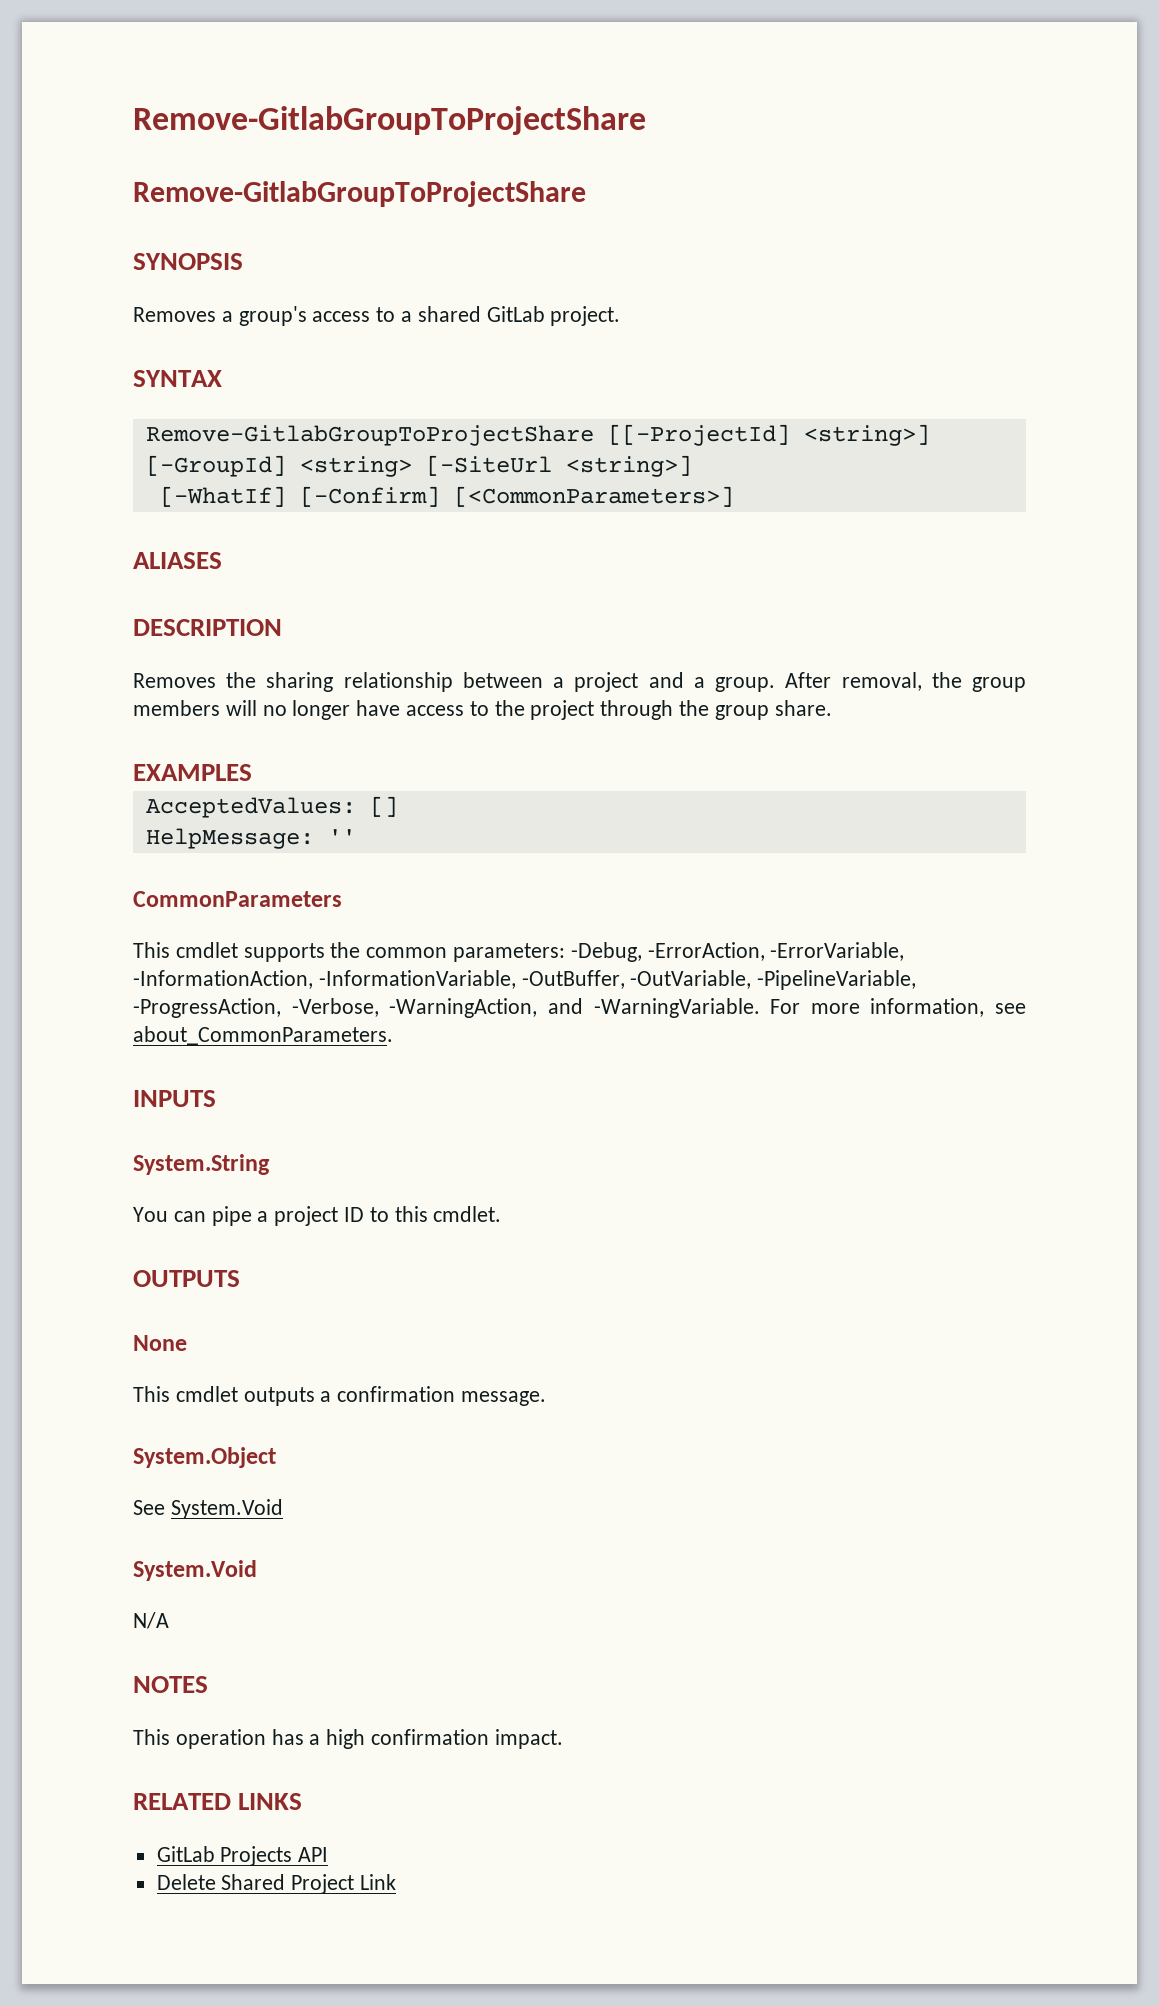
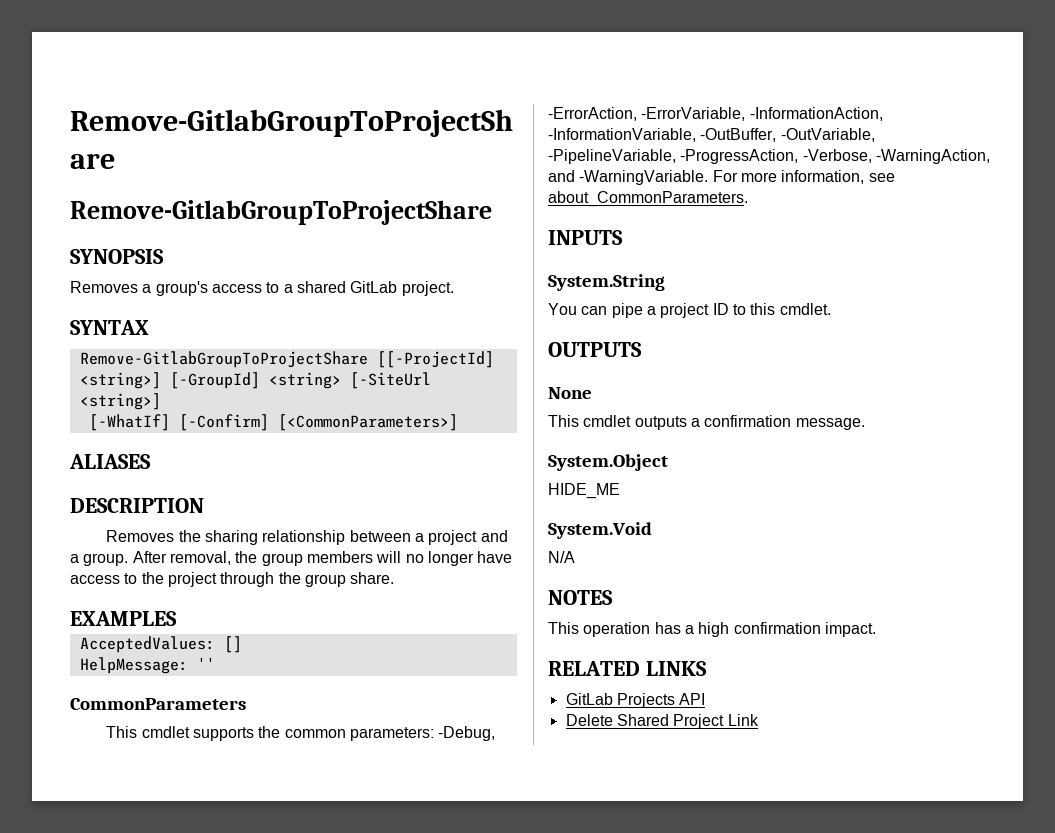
[133,1499,283,1519] See System.Void -> [548,483,620,499] HIDE_ME

